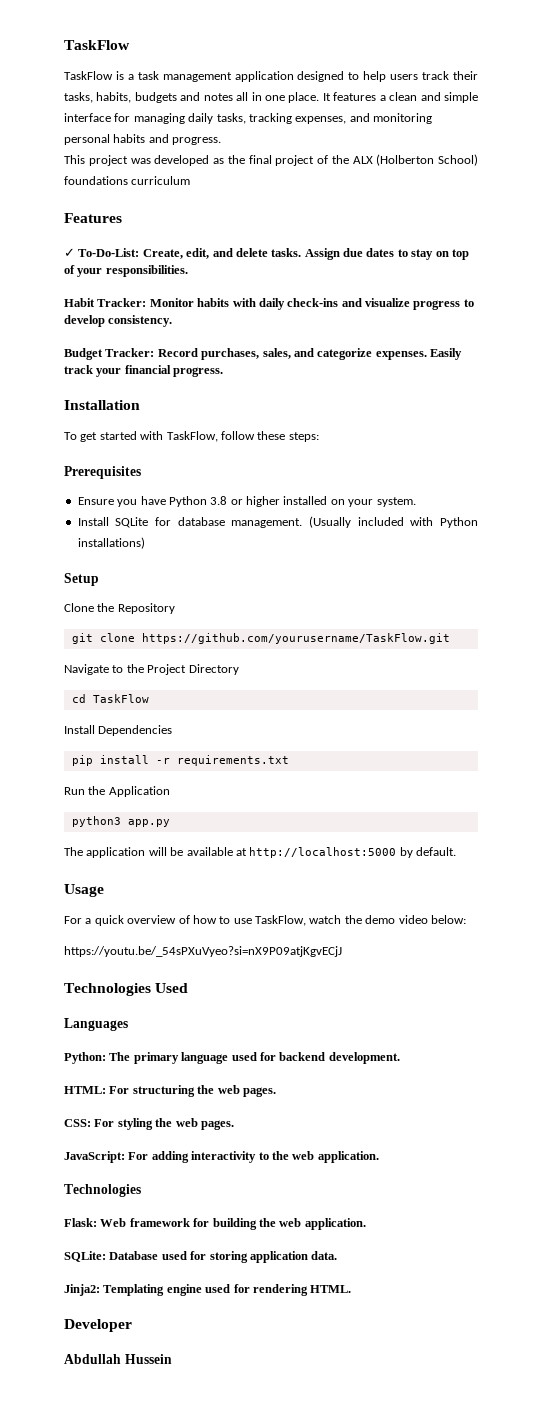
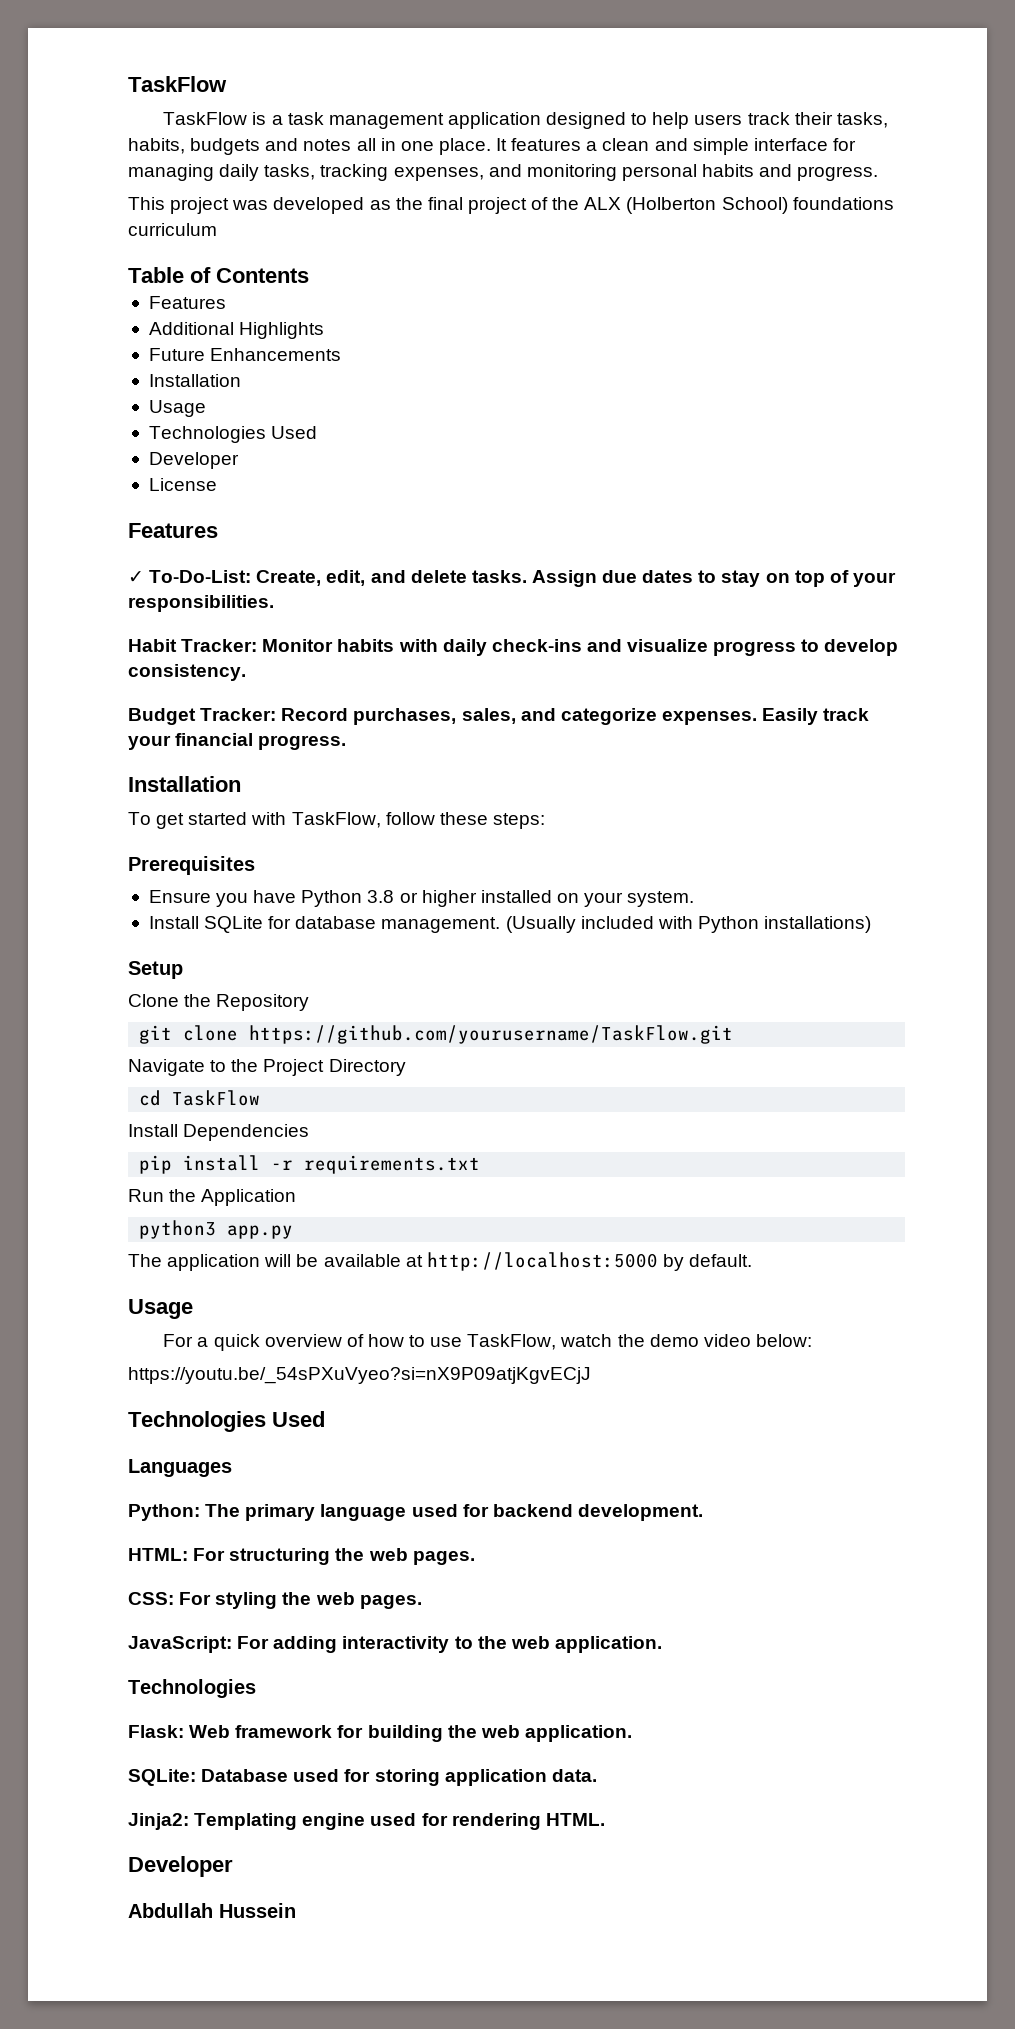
(191, 180) none -> [128,267,309,283] [148,296,226,309] [148,322,325,339] [148,348,342,361] [148,374,241,387] [148,400,206,417] [148,426,318,443] [148,452,239,469] [148,478,217,491] // Table of Contents // Features // Additional Highlights // Future Enhancements // Installation // Usage // Technologies Used // Developer // License

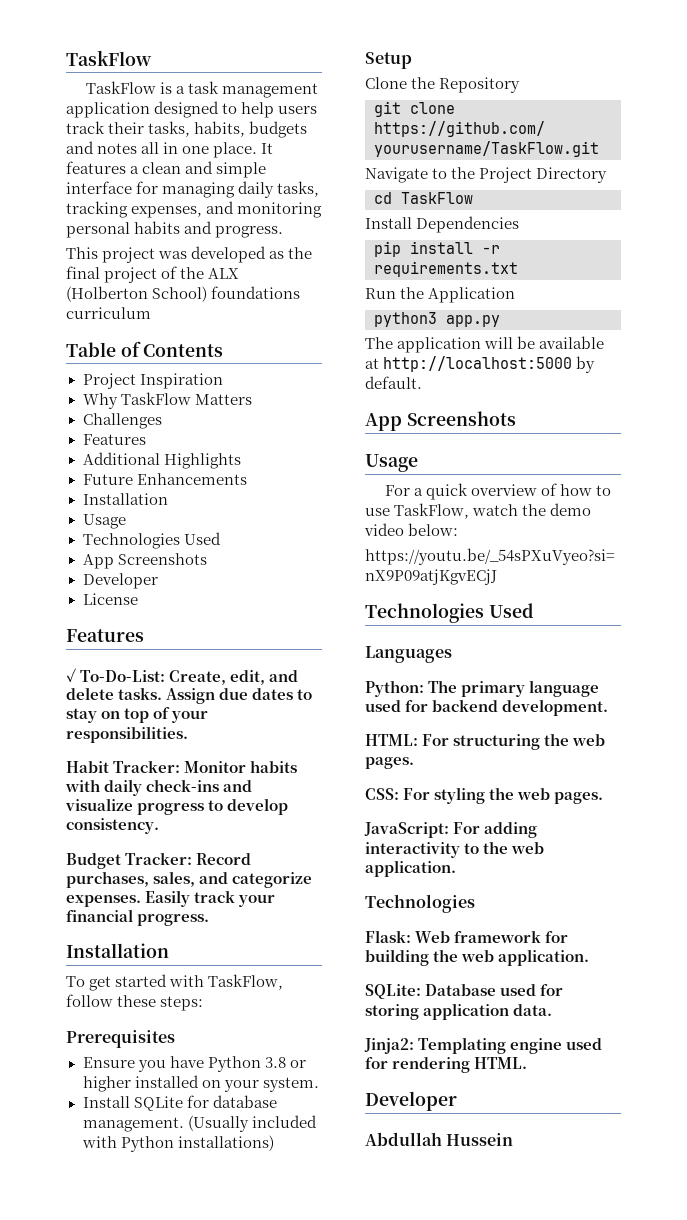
(309, 275) none -> [82,373,223,389] [82,392,252,409] [82,413,162,429] // Project Inspiration // Why TaskFlow Matters // Challenges
(318, 432) none -> [82,553,207,569] // App Screenshots
(753, 1260) none -> [365,411,516,431] // App Screenshots

